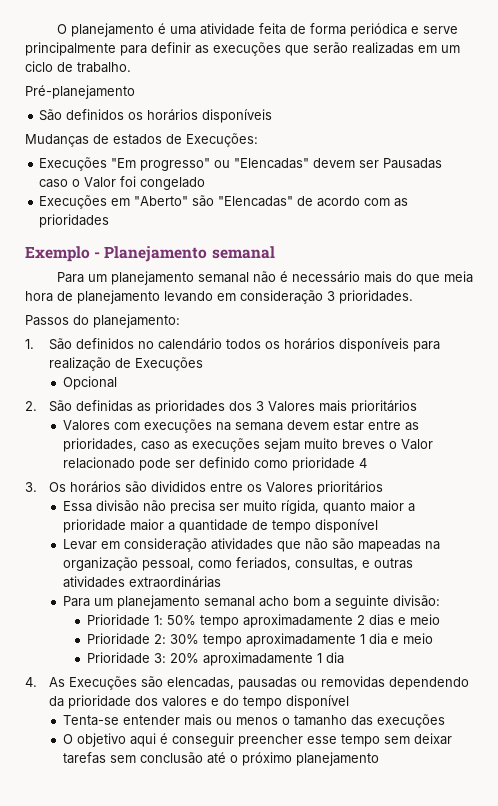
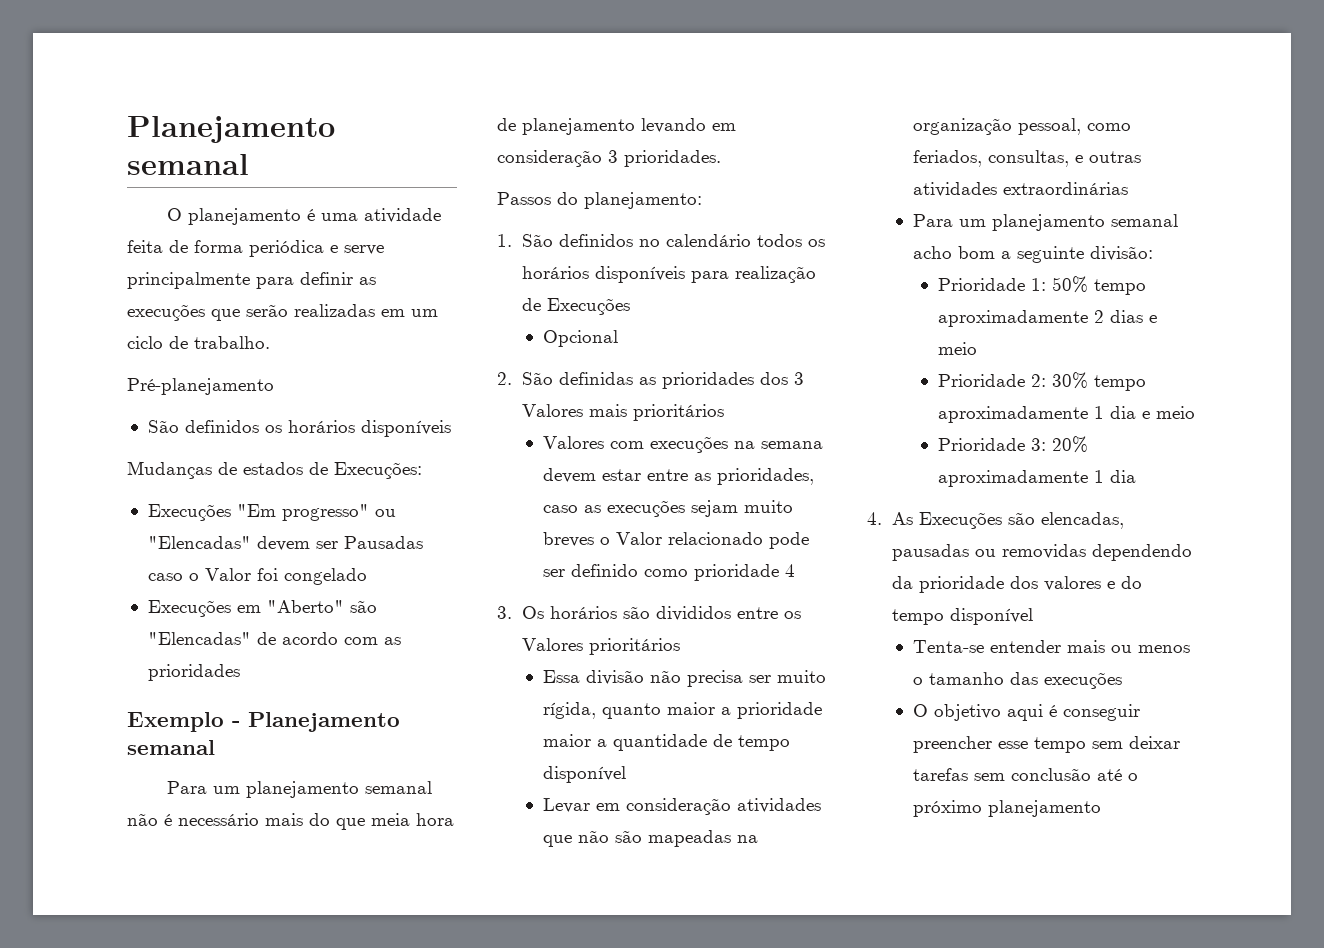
(56, 29) none -> [127,116,335,143] [127,154,249,175] Planejamento semanal //

